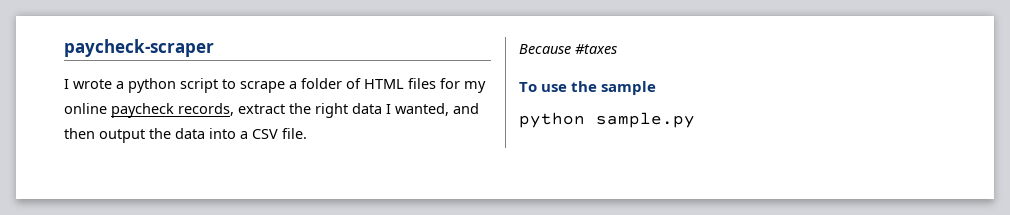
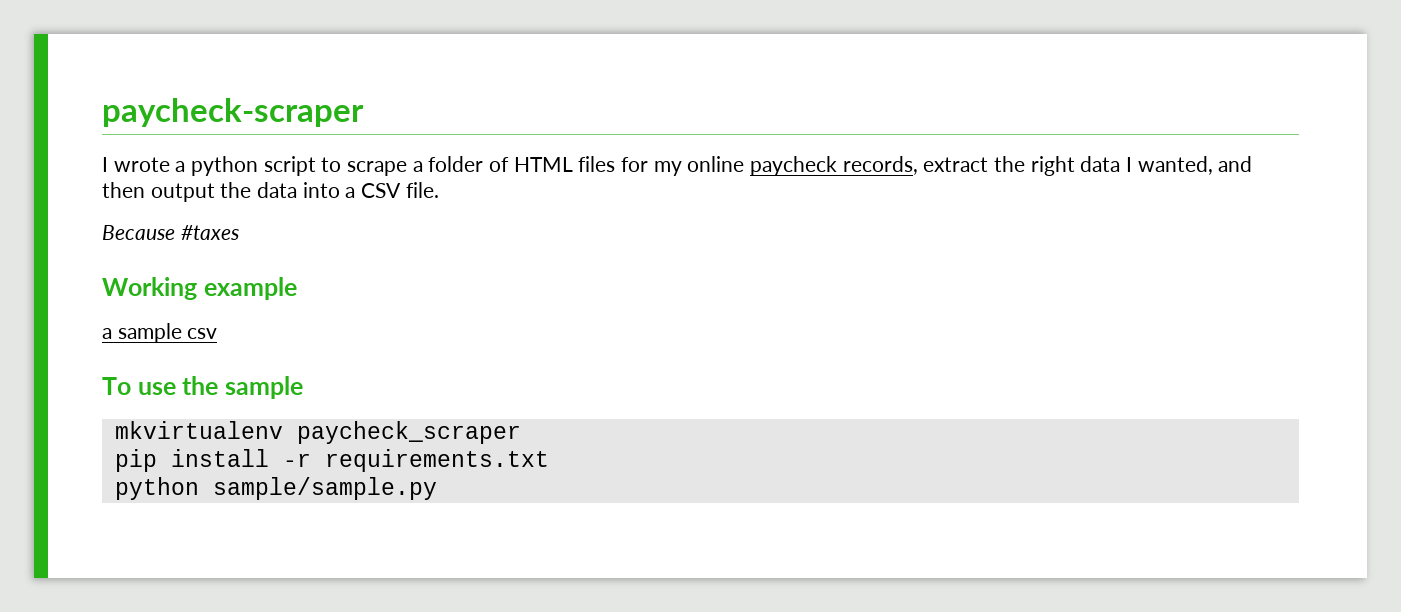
(617, 49) none -> [102,277,297,300] [102,323,218,343] // Working example // a sample csv
[519,112,695,128] // python sample.py -> [114,421,521,444] [114,449,549,472] [114,477,437,500] // mkvirtualenv paycheck_scraper // pip install -r requirements.txt // python sample/sample.py

